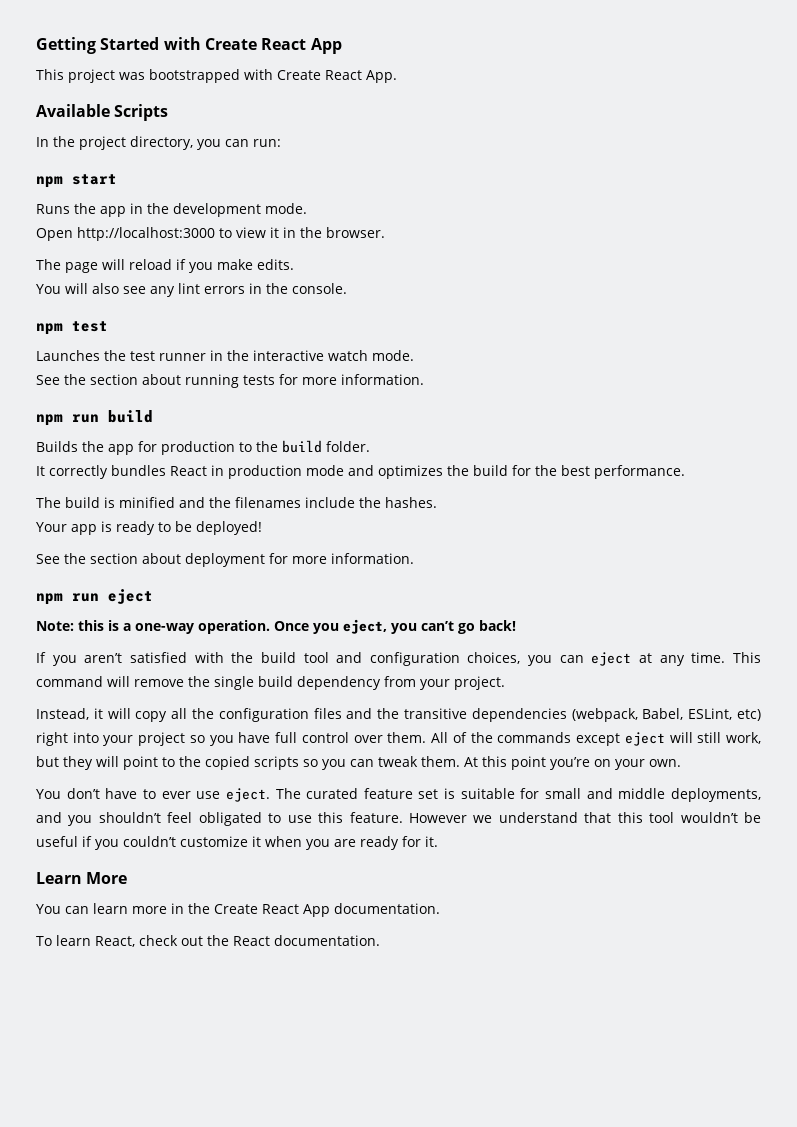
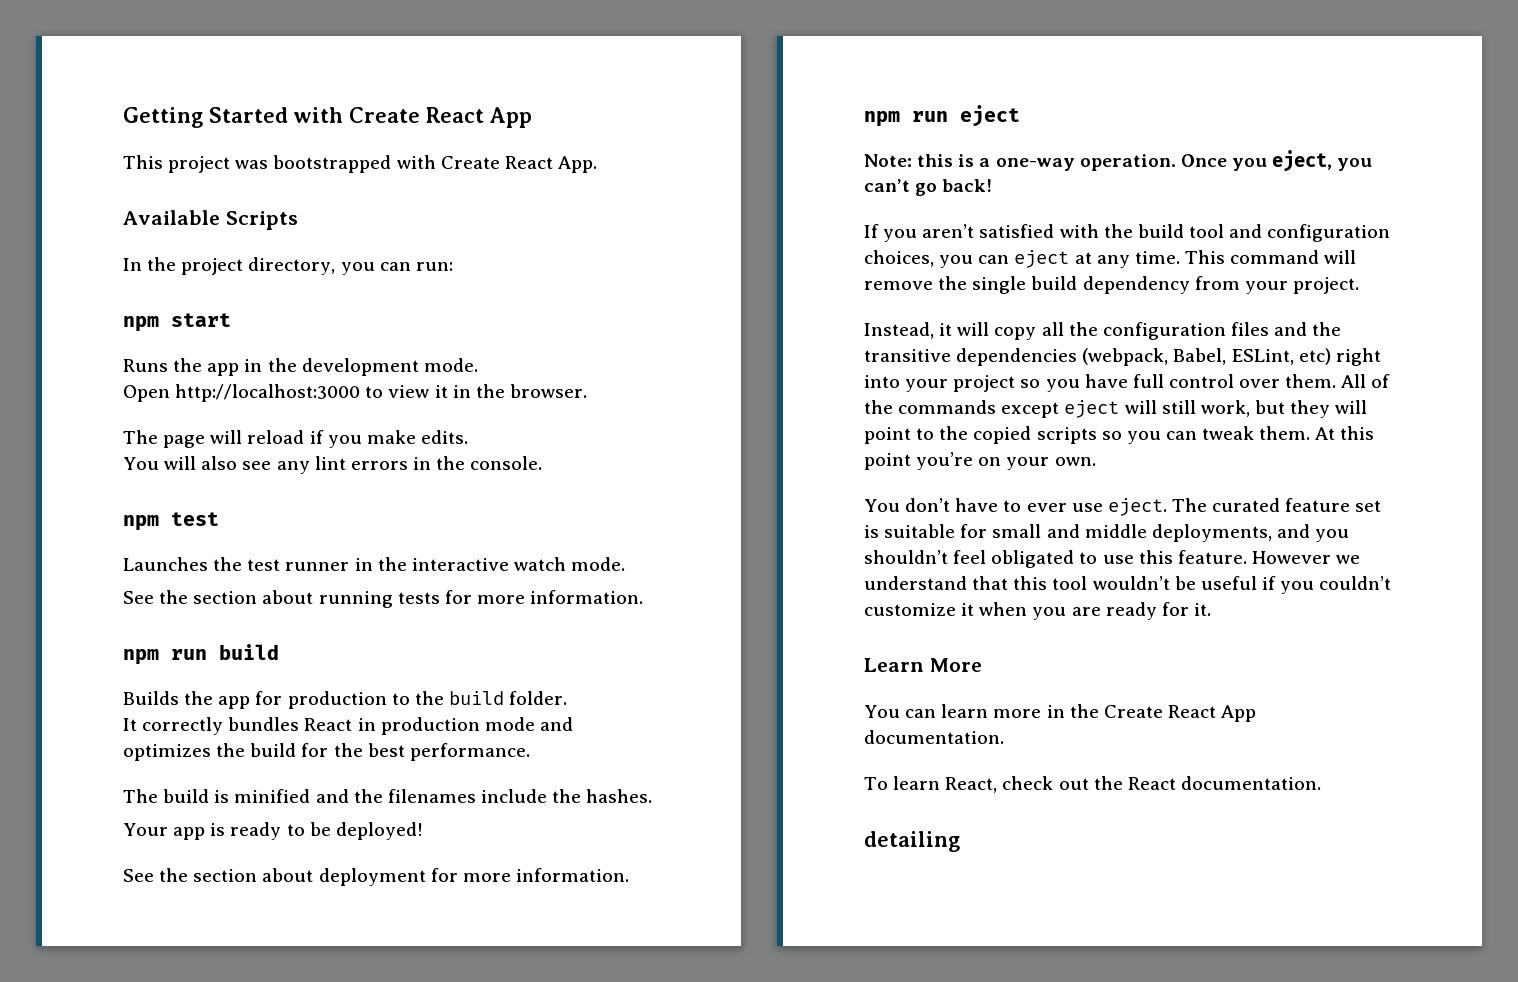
(380, 940) none -> [864,831,960,852] // detailing

